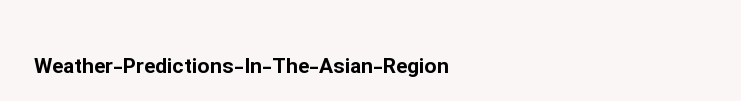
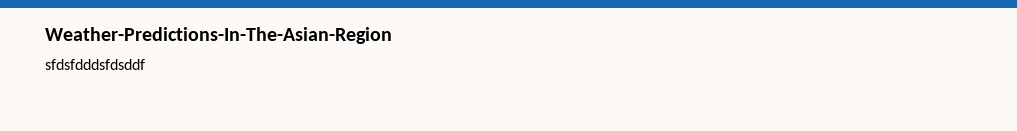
(449, 67) none -> [45,59,145,70] // sfdsfdddsfdsddf

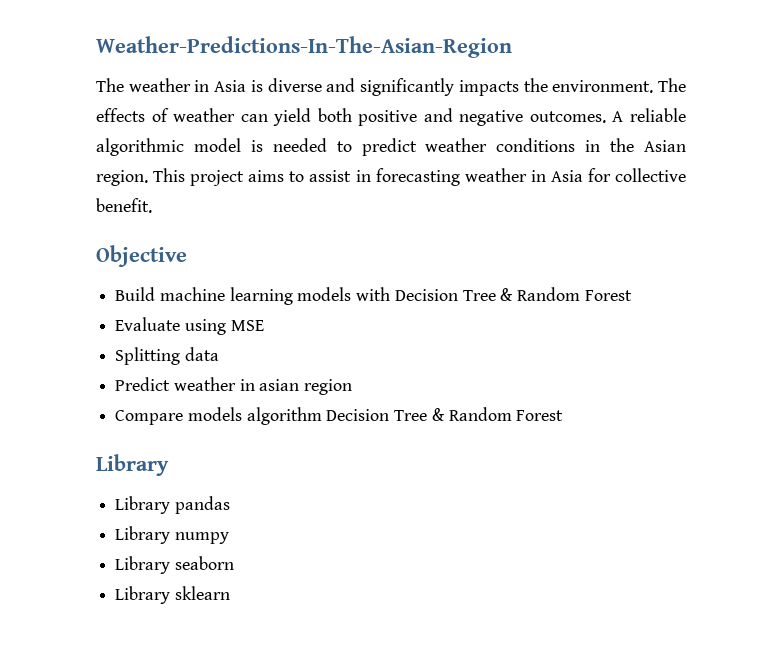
[45,59,145,70] sfdsfdddsfdsddf -> [96,78,686,96] [96,108,686,126] [96,138,686,156] [96,168,686,186] [96,198,152,213] [96,245,187,267] [115,287,632,305] [115,317,264,335] [115,347,219,365] [115,377,353,395] [115,407,564,425] [96,454,169,476] [115,496,230,514] [115,526,229,544] [115,556,234,574] [115,586,230,604] The weather in Asia is diverse and significantly impacts the environment. The effects of weather can yield both positive and negative outcomes. A reliable algorithmic model is needed to predict weather conditions in the Asian region. This project aims to assist in forecasting weather in Asia for collective benefit. // Objective // Build machine learning models with Decision Tree & Random Forest // Evaluate using MSE // Splitting data // Predict weather in asian region // Compare models algorithm Decision Tree & Random Forest // Library // Library pandas // Library numpy // Library seaborn // Library sklearn

